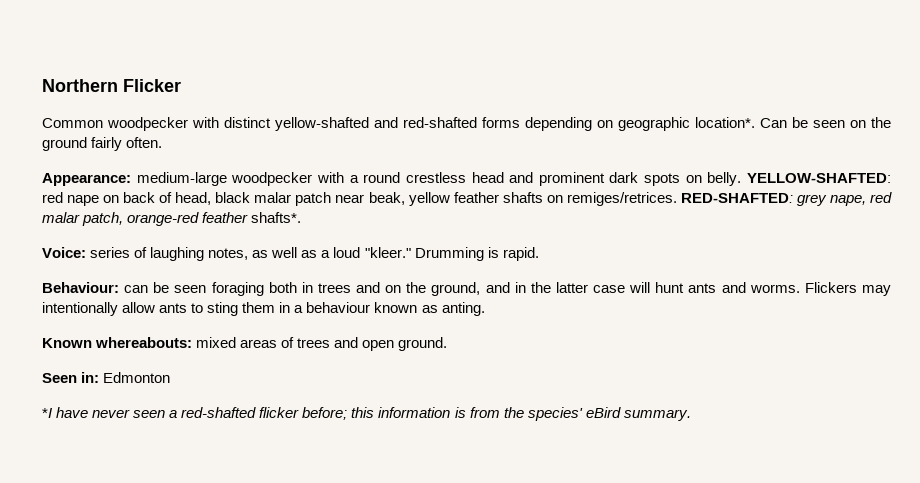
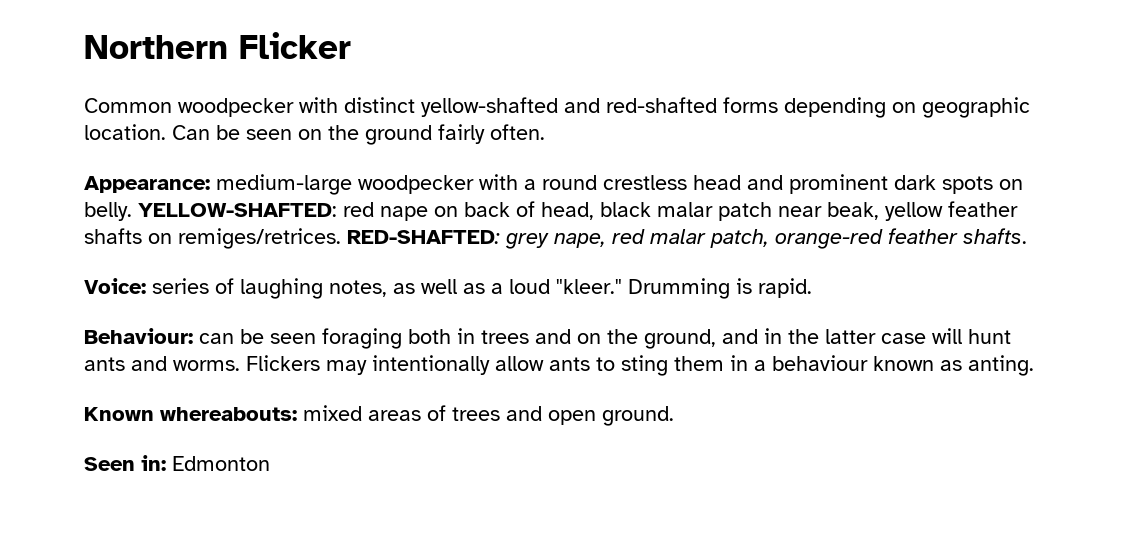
[695,117,755,128] location*. -> [84,124,166,140] location.
[251,212,302,223] shafts*. -> [963,228,1027,244] shafts.
[42,407,691,421] // *I have never seen a red-shafted flicker before; this information is from the species' eBird summary. -> (270, 463) none

